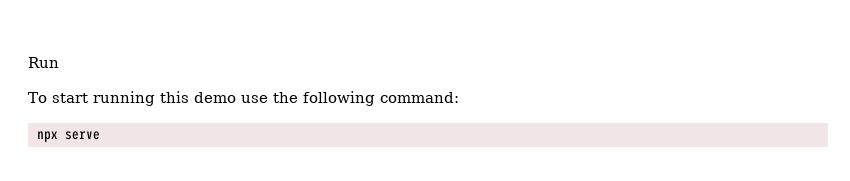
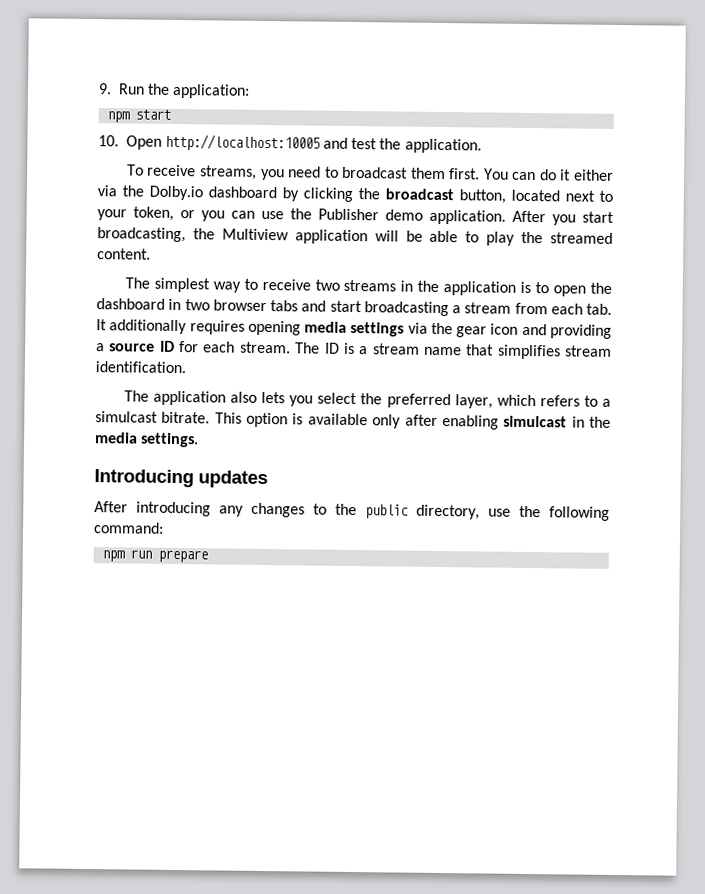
(28, 62) none -> [98,83,112,95] 9.
[28,91,236,106] // To start running this demo -> [146,83,251,99] [107,109,172,123] [98,133,482,154] [126,164,614,181] [97,185,613,204] [97,206,614,226] [97,227,613,246] [97,248,151,260] [124,277,612,297] [96,298,612,317] [96,319,612,339] [96,340,612,360] [95,361,186,374] [123,390,611,409] [95,411,612,430] [95,432,200,448] [94,469,268,489] [94,501,480,520] the application: // npm start // 10. Open http://localhost:10005 and test the application. // To receive streams, you need to broadcast them first. You can do it either via the Dolby.io dashboard by clicking the broadcast button, located next to your token, or you can use the Publisher demo application. After you start broadcasting, the Multiview application will be able to play the streamed content. // The simplest way to receive two streams in the application is to open the dashboard in two browser tabs and start broadcasting a stream from each tab. It additionally requires opening media settings via the gear icon and providing a source ID for each stream. The ID is a stream name that simplifies stream identification. // The application also lets you select the preferred layer, which refers to a simulcast bitrate. This option is available only after enabling simulcast in the media settings. // Introducing updates // After introducing any changes to the public directory,
[36,131,100,143] npx serve -> [102,549,209,563] npm run prepare

